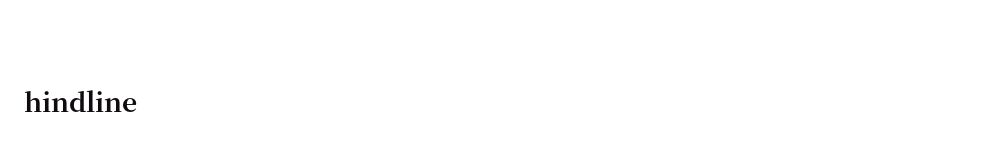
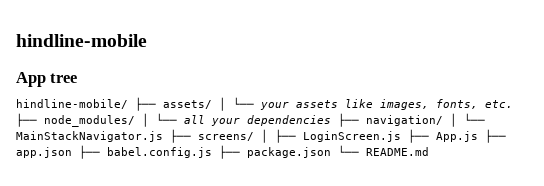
[24,90,137,112] hindline -> [16,34,147,47] [16,72,78,87] [16,97,513,111] [16,113,485,127] [16,129,506,143] [16,145,429,159] hindline-mobile // App tree // hindline-mobile/ ├── assets/ │ └── your assets like images, fonts, etc. ├── node_modules/ │ └── all your dependencies ├── navigation/ │ └── MainStackNavigator.js ├── screens/ │ ├── LoginScreen.js ├── App.js ├── app.json ├── babel.config.js ├── package.json └── README.md

